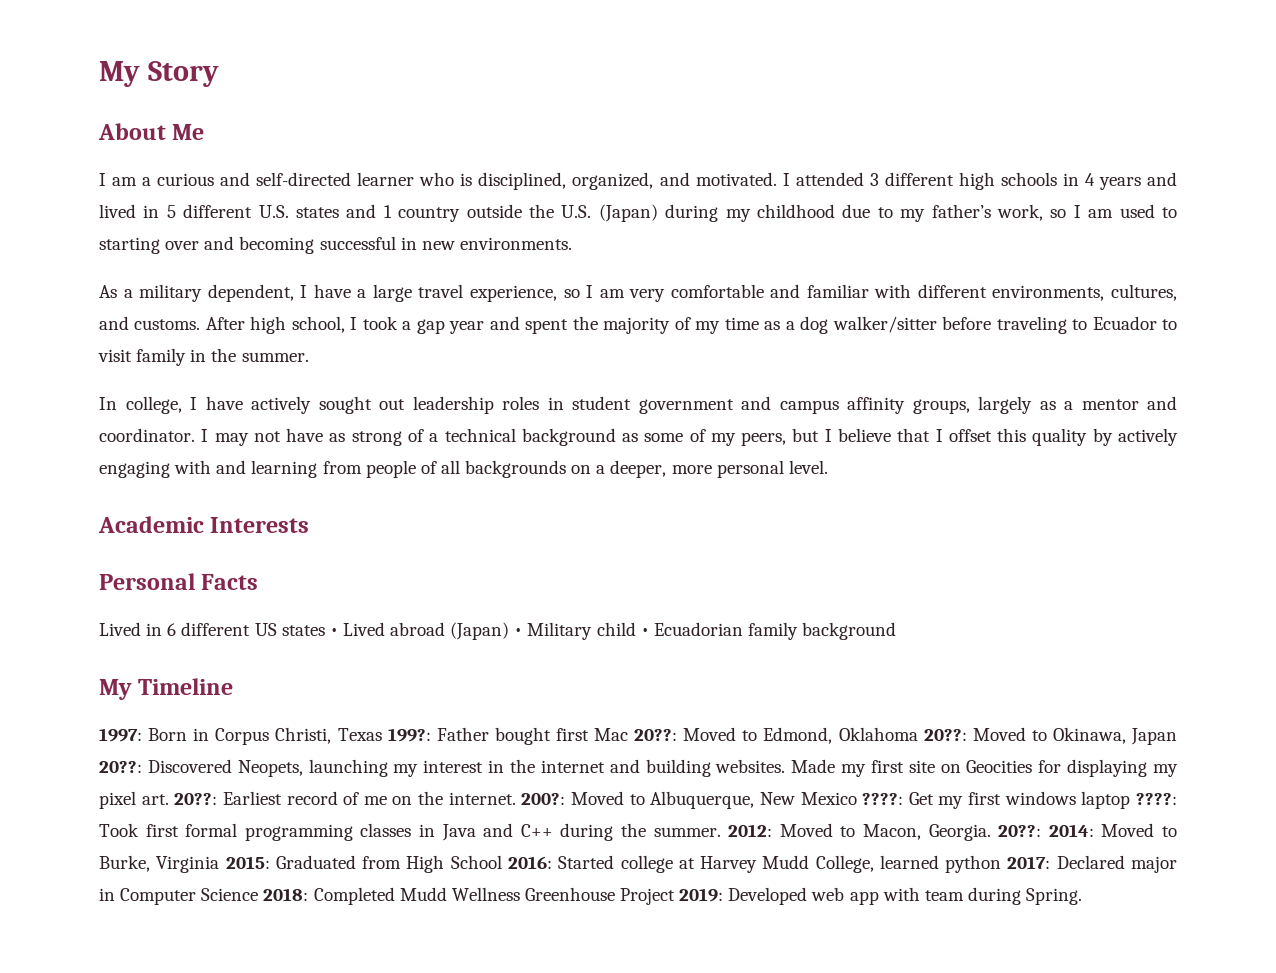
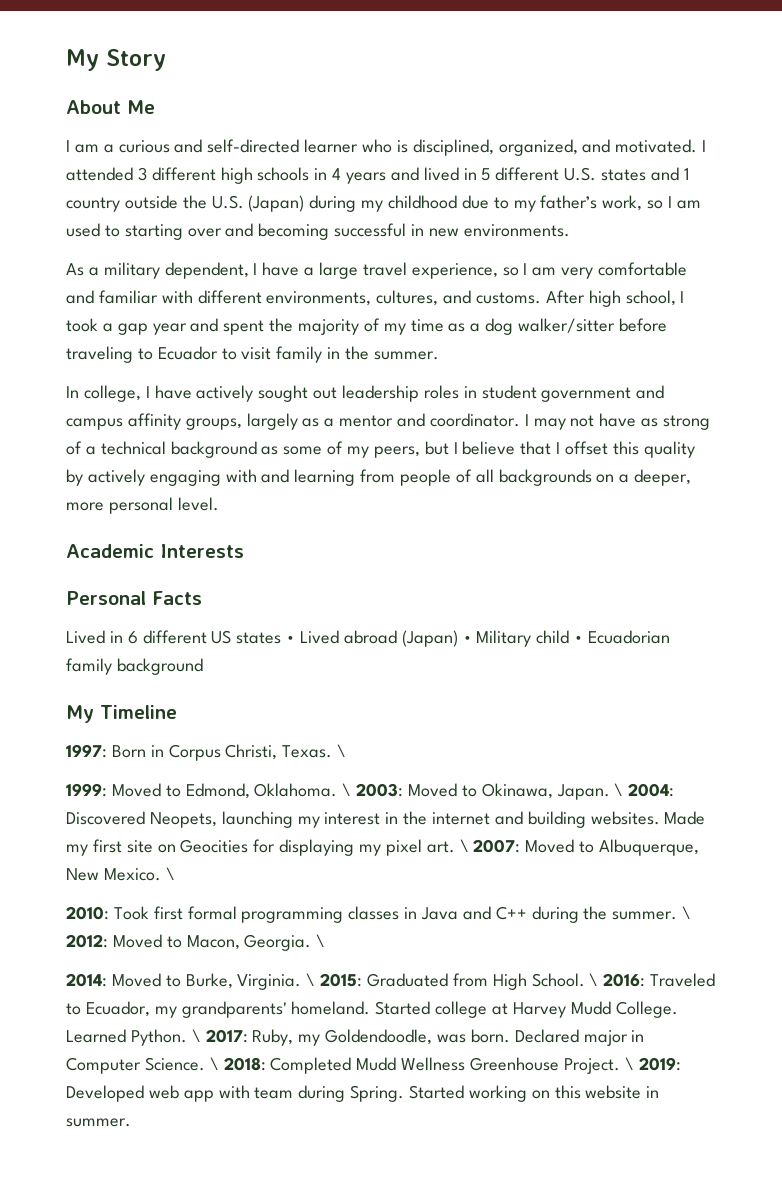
[337,727,1178,745] [99,761,142,773] Texas 199?: Father bought first Mac 20??: Moved to Edmond, Oklahoma 20??: Moved to Okinawa, Japan 20??: -> [282,744,347,758] [66,783,675,800] Texas. \ // 1999: Moved to Edmond, Oklahoma. \ 2003: Moved to Okinawa, Japan. \ 2004:
[174,791,1177,809] 20??: Earliest record of me on the internet. 200?: Moved to Albuquerque, New Mexico ????: Get my first windows laptop ????: -> [459,839,700,856] [66,867,175,881] [66,906,109,920] \ 2007: Moved to Albuquerque, New Mexico. \ // 2010:
(721, 832) none -> [682,906,692,919] \
[998,825,1042,837] 20??: -> [316,934,326,947] \ //
[156,856,220,873] Virginia -> [237,973,316,990] Virginia. \
[450,855,552,869] School 2016: -> [531,973,716,987] [66,1001,371,1018] School. \ 2016: Traveled to Ecuador, my grandparents' homeland.
[815,855,1051,873] College, learned python 2017: -> [615,1001,678,1018] [66,1029,510,1046] College. Learned Python. \ 2017: Ruby, my Goldendoodle, was born.
[201,888,259,901] Science -> [144,1057,219,1071] Science. \
[620,888,676,905] Project -> [563,1057,634,1074] Project. \
(1083, 896) none -> [409,1085,660,1102] [66,1118,131,1127] Started working on this website in summer.

